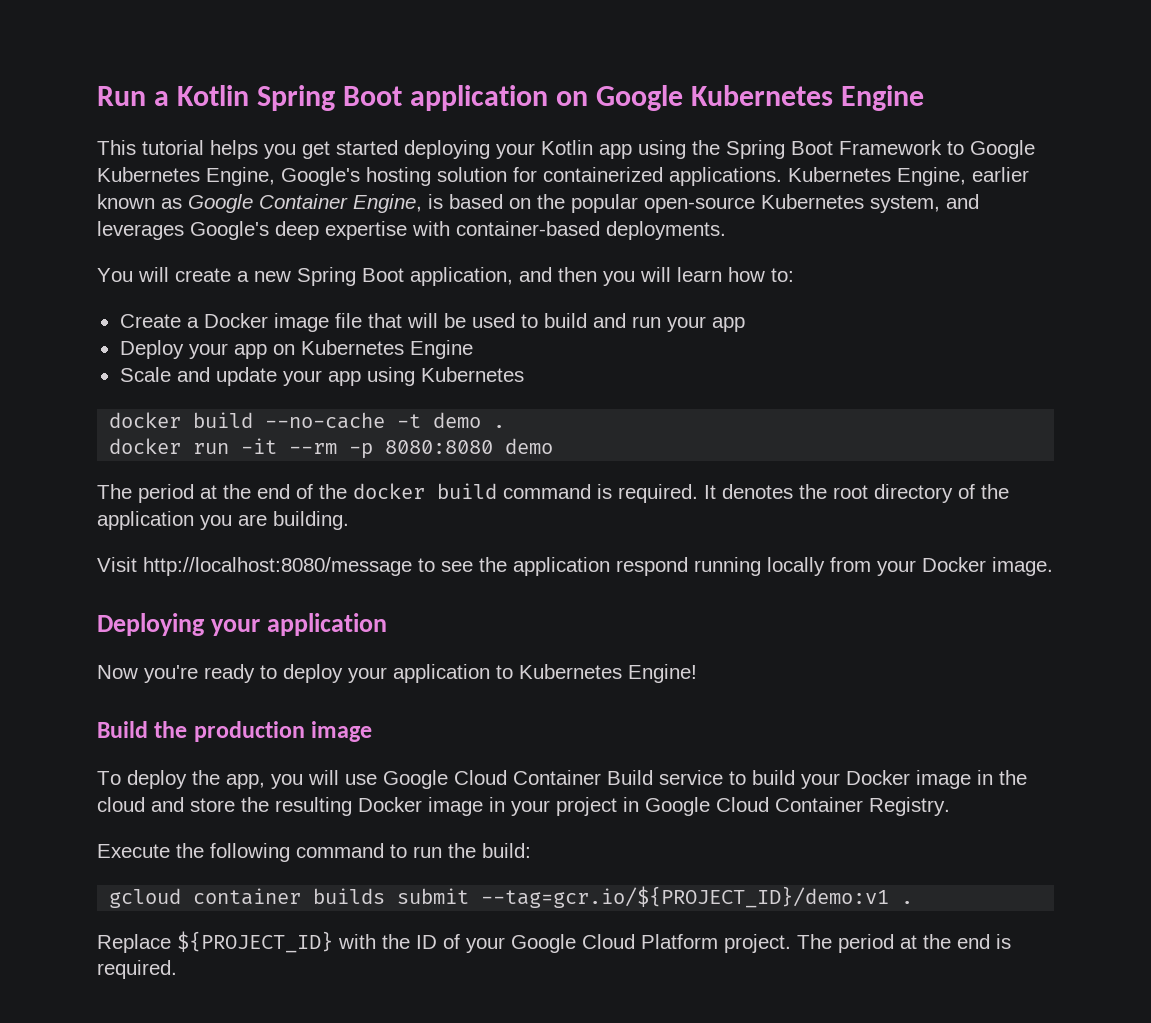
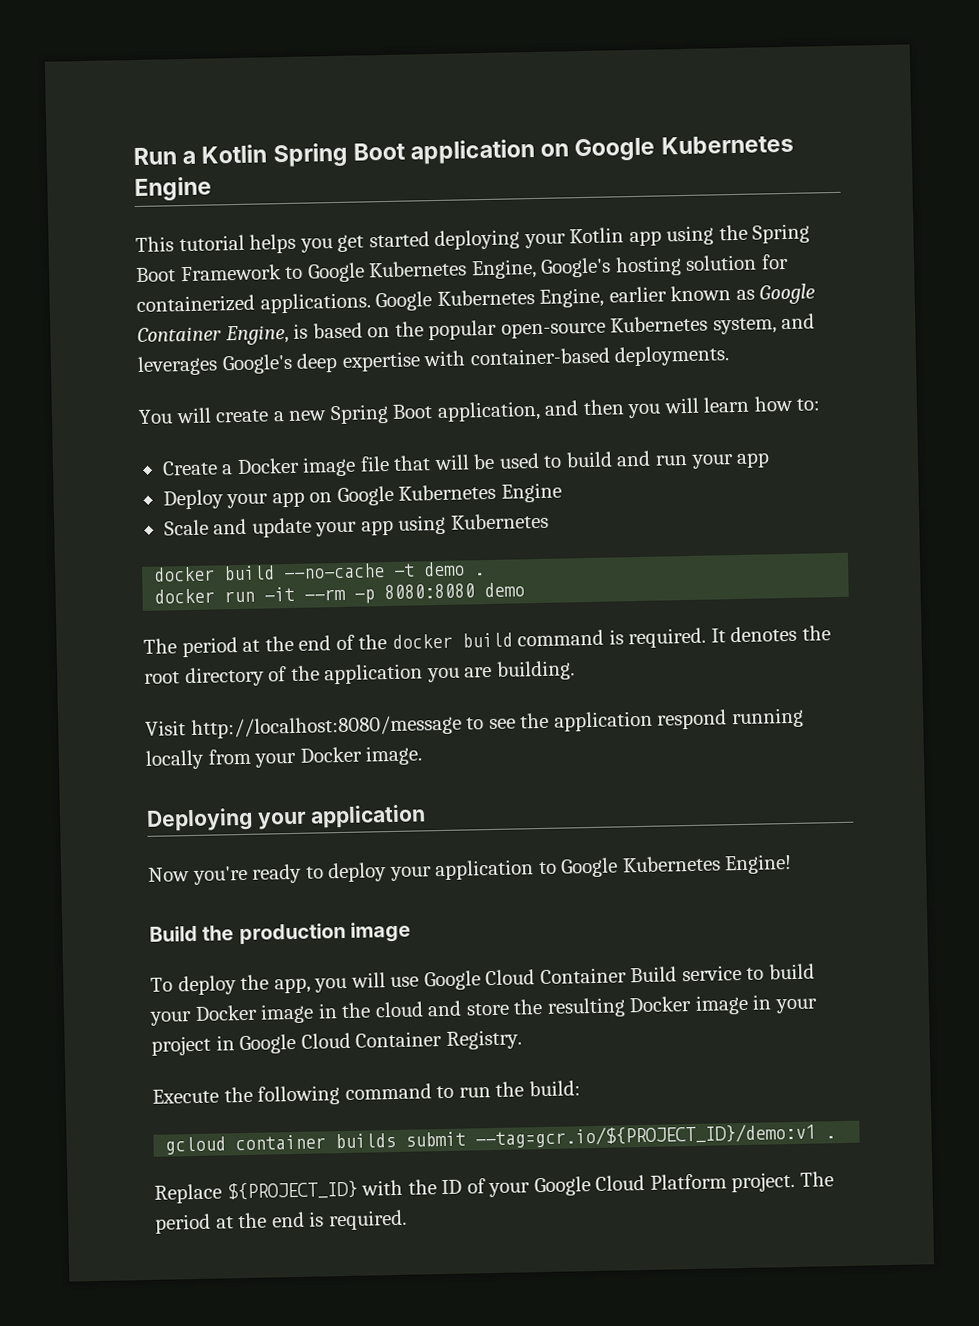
(782, 176) none -> [375,291,433,312] Google
(295, 349) none -> [336,485,394,507] Google
(513, 672) none -> [560,857,619,878] Google

